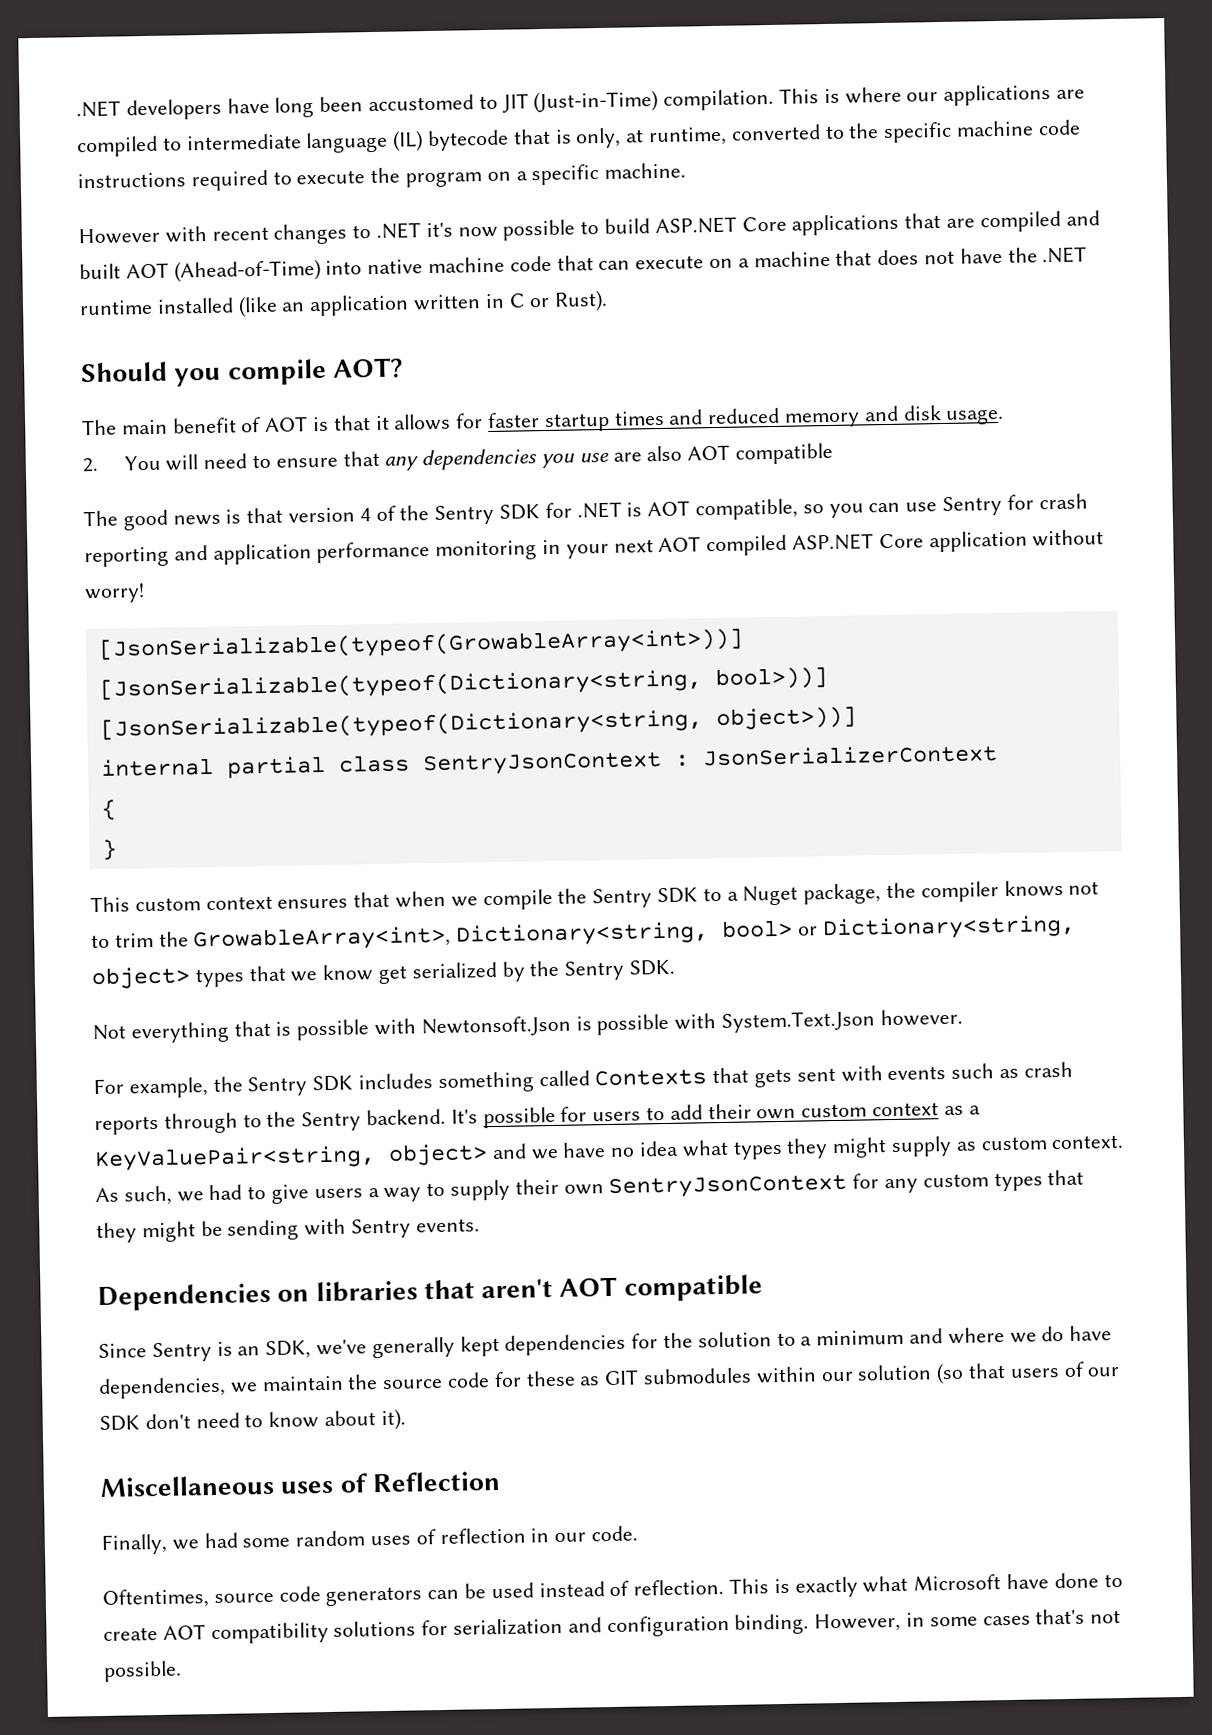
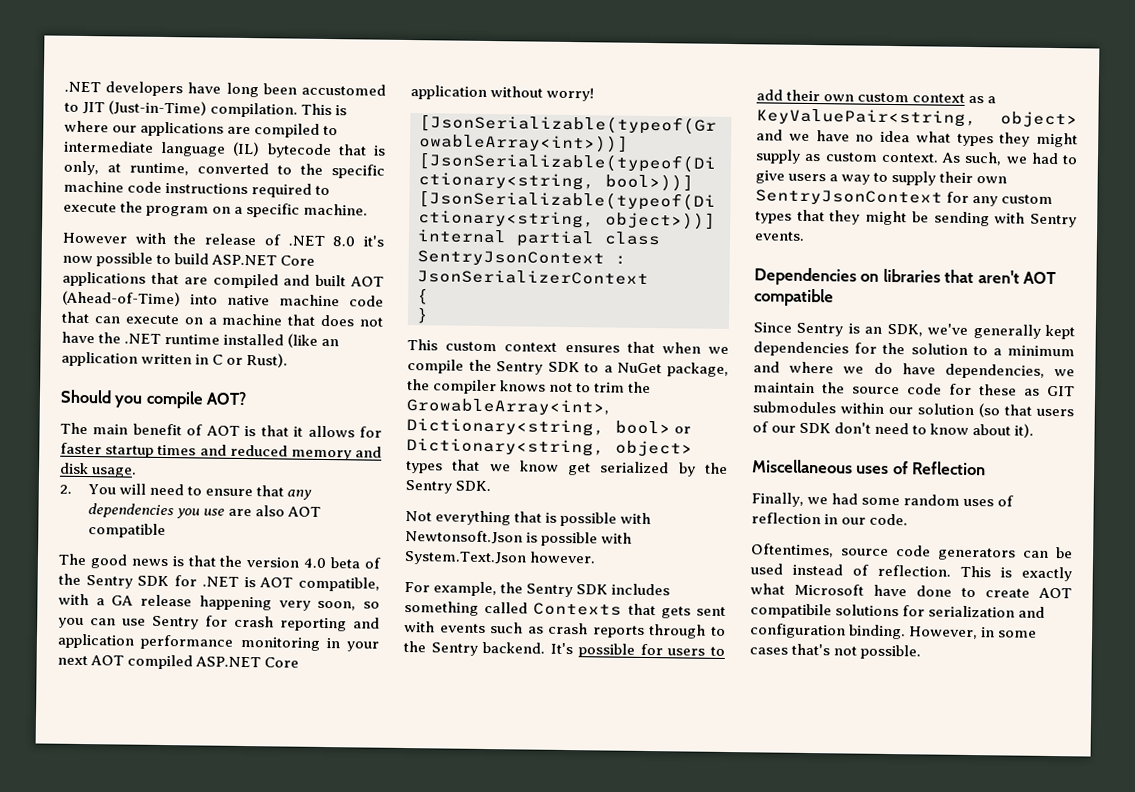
[211,222,422,245] recent changes to .NET -> [173,233,356,247] the release of .NET 8.0
[288,507,371,523] version 4 -> [219,555,361,569] the version 4.0 beta
(799, 509) none -> [58,593,357,611] with a GA release happening very soon,
[742,885,799,906] Nuget -> [617,362,663,374] NuGet
[210,1622,329,1645] compatibility -> [750,603,832,619] compatibile

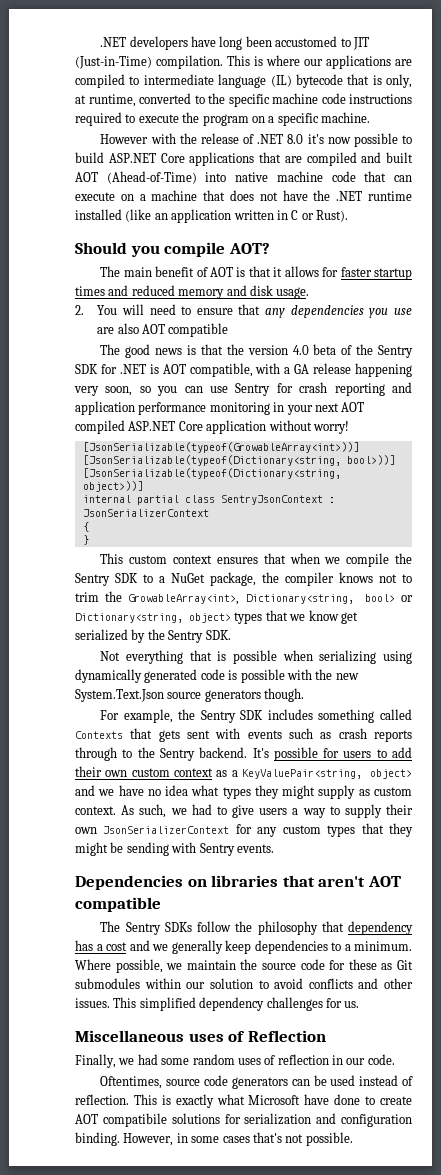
[620,512,652,525] [405,530,633,547] [404,550,597,566] with Newtonsoft.Json is possible with System.Text.Json however. -> [282,650,412,664] [75,669,359,683] [75,688,305,702] when serializing using dynamically generated code is possible with the new System.Text.Json source generators though.
[755,189,943,206] SentryJsonContext -> [103,826,230,834] JsonSerializerContext
[753,322,1075,340] [753,341,1075,357] [753,361,1045,379] Since Sentry is an SDK, we've generally kept dependencies for the solution to a minimum and where we do have dependencies, -> [100,921,413,935] [75,940,412,954] [75,959,163,973] The Sentry SDKs follow the philosophy that dependency has a cost and we generally keep dependencies to a minimum. Where possible,
[1047,385,1075,397] GIT -> [397,960,413,970] Git
[978,403,1074,418] [752,421,1035,438] (so that users of our SDK don't need to know about it). -> [258,978,413,989] [75,997,360,1011] to avoid conflicts and other issues. This simplified dependency challenges for us.

